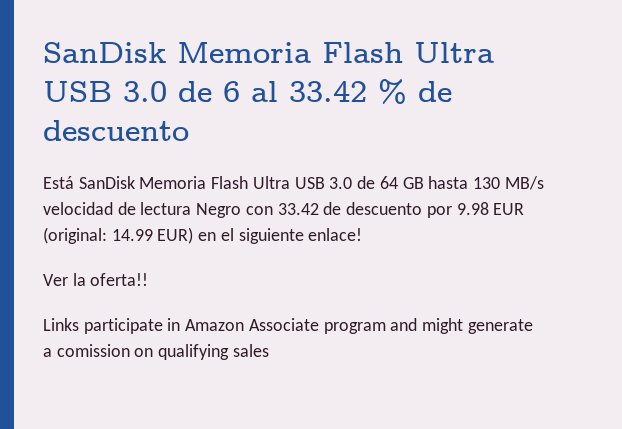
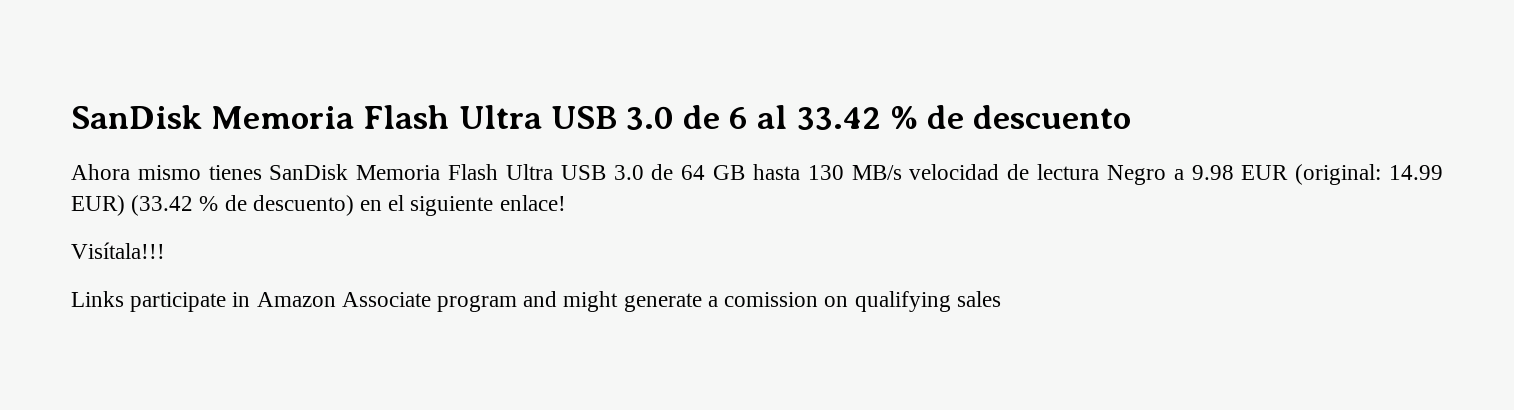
[43,176,74,189] Está -> [71,164,262,180] Ahora mismo tienes
[245,202,452,218] con 33.42 de descuento por -> [1173,169,1184,180] a
(194, 235) none -> [131,195,354,216] (33.42 % de descuento)
[43,273,149,286] Ver la oferta!! -> [71,242,165,259] Visítala!!!

